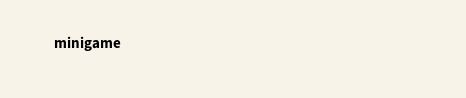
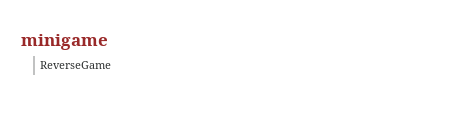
(121, 43) none -> [40,61,112,69] // ReverseGame

